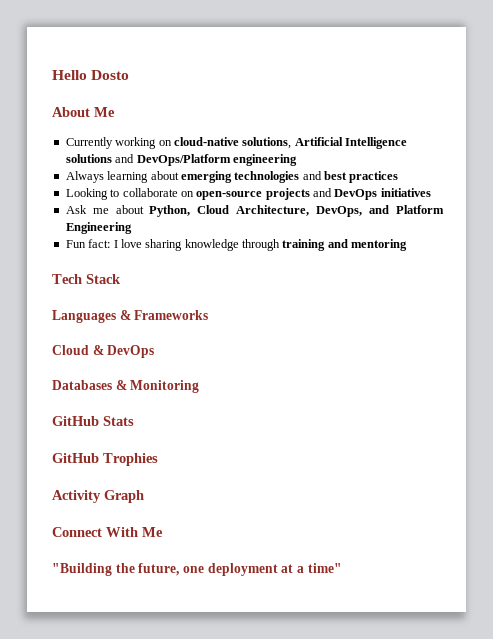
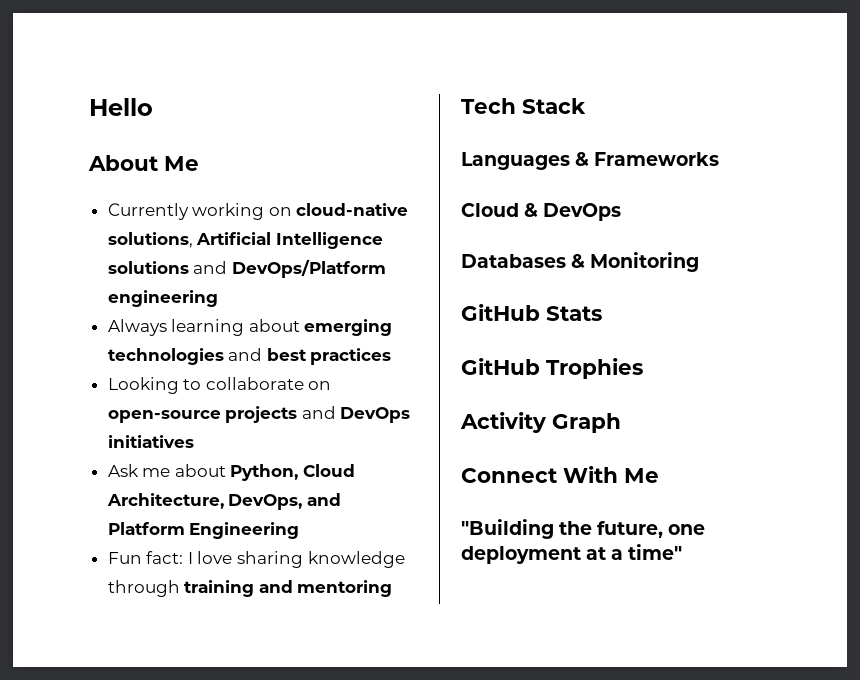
[91,70,130,80] Dosto -> (153, 107) none

